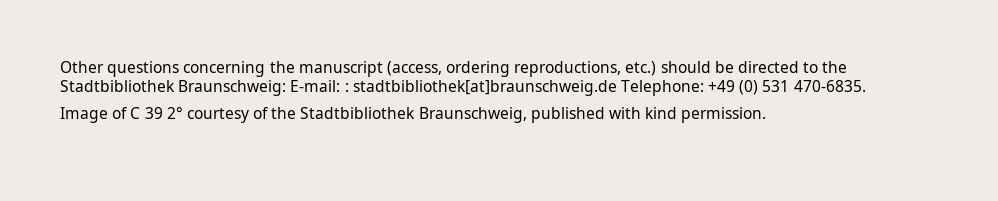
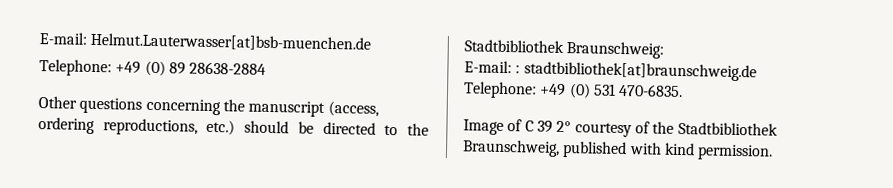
(60, 67) none -> [39,32,372,52] [39,59,267,77] E-mail: Helmut.Lauterwasser[at]bsb-muenchen.de // Telephone: +49 (0) 89 28638-2884 //
(287, 88) none -> (665, 50) //
(617, 88) none -> (757, 71) //

